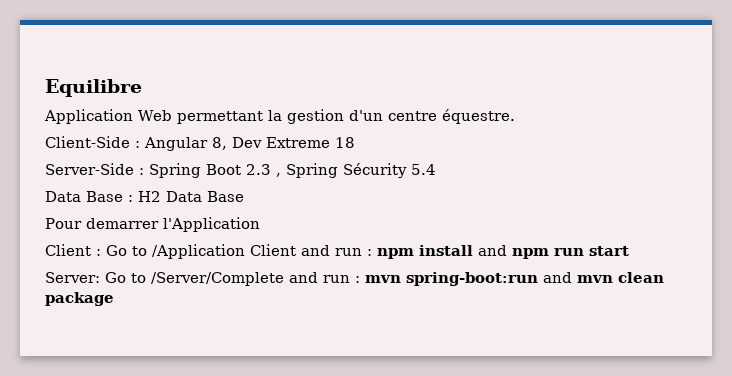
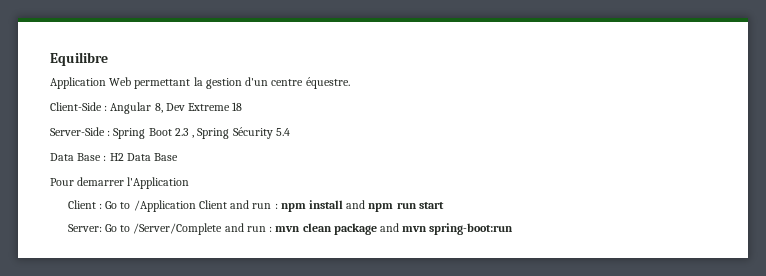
[406,272,664,286] [45,292,114,306] spring-boot:run and mvn clean package -> [302,223,514,235] clean package and mvn spring-boot:run

